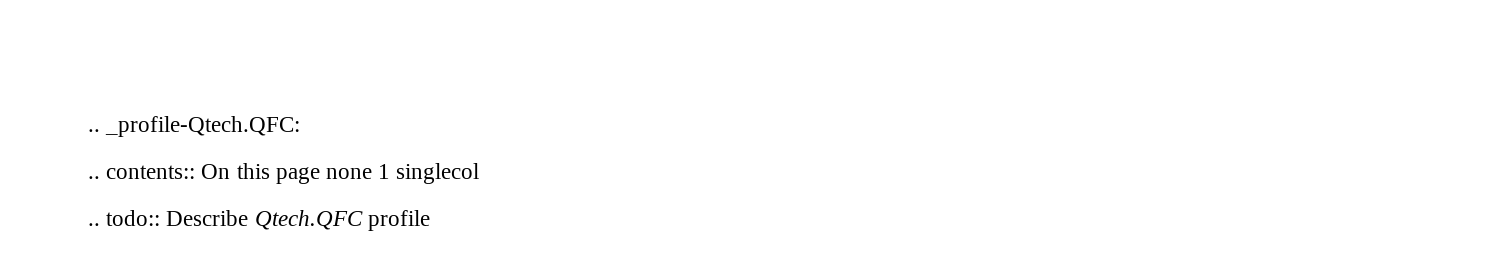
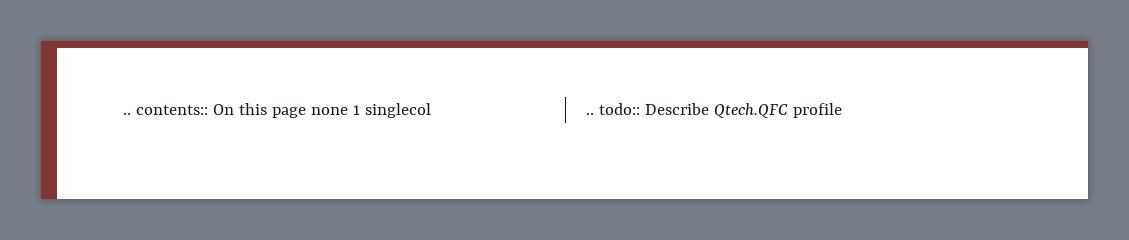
[88,116,301,137] [88,176,100,179] .. _profile-Qtech.QFC: // .. -> [123,113,131,115] ..

